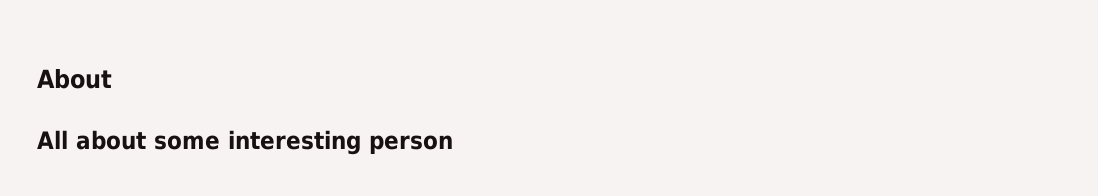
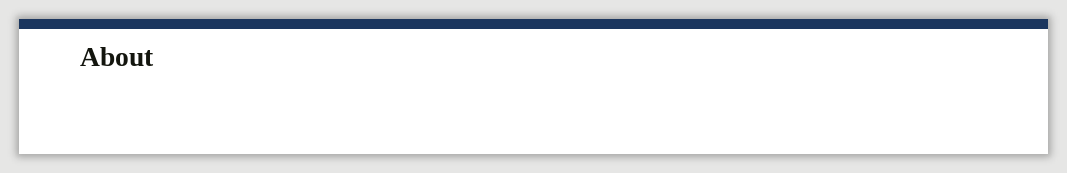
[37,130,453,155] // All about some interesting person -> (154, 56) none

